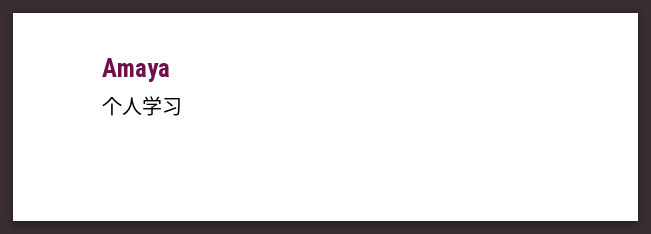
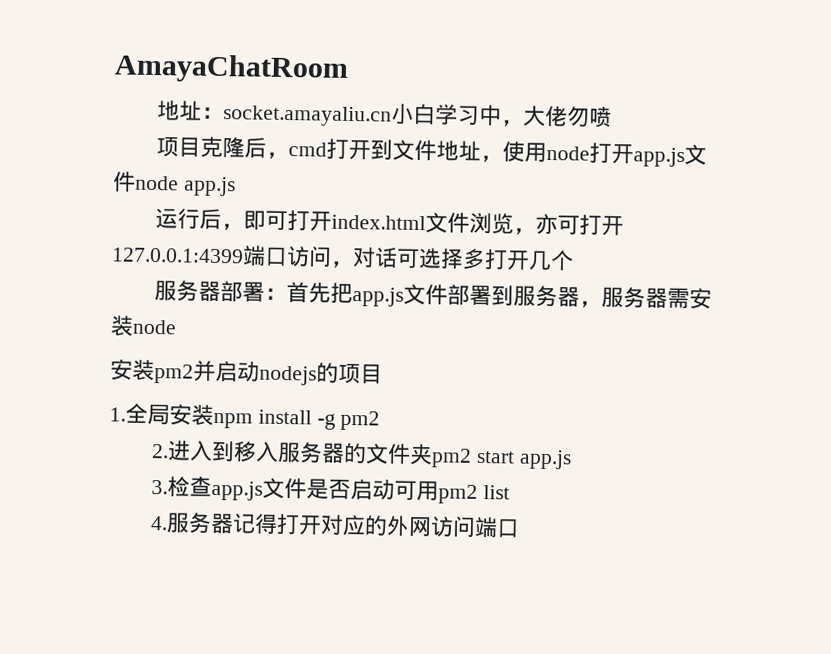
[102,58,170,82] [102,96,182,116] Amaya // 个人学习 -> [114,53,349,84] [157,100,613,127] [156,136,708,168] [113,171,236,197] [155,208,625,237] [111,245,574,271] [154,280,713,310] [110,315,177,337] [110,359,383,386] [109,403,381,431] [151,440,573,470] [151,476,511,504] [150,512,521,539] AmayaChatRoom // 地址：socket.amayaliu.cn小白学习中，大佬勿喷 // 项目克隆后，cmd打开到文件地址，使用node打开app.js文件node app.js // 运行后，即可打开index.html文件浏览，亦可打开127.0.0.1:4399端口访问，对话可选择多打开几个 // 服务器部署：首先把app.js文件部署到服务器，服务器需安装node // 安装pm2并启动nodejs的项目 // 1.全局安装npm install -g pm2 // 2.进入到移入服务器的文件夹pm2 start app.js // 3.检查app.js文件是否启动可用pm2 list // 4.服务器记得打开对应的外网访问端口

